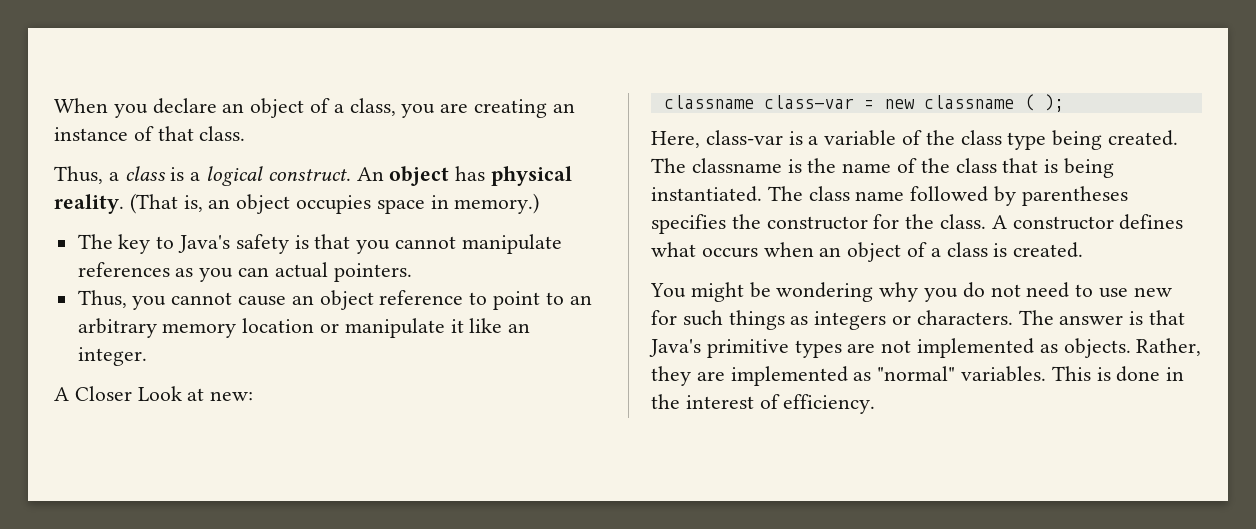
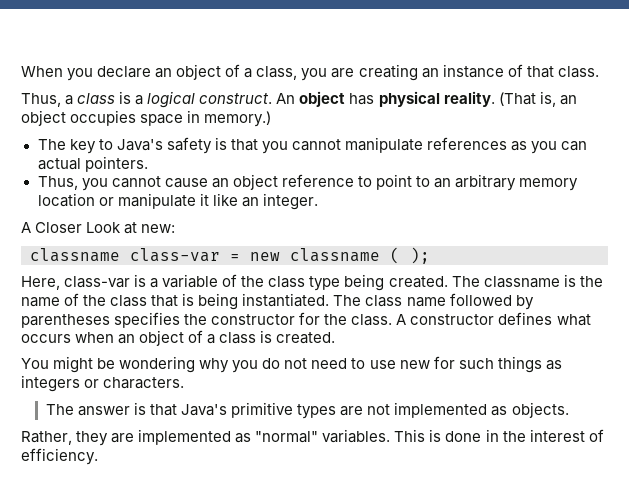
(1013, 317) none -> (185, 383) //
(1131, 348) none -> (569, 410) //

